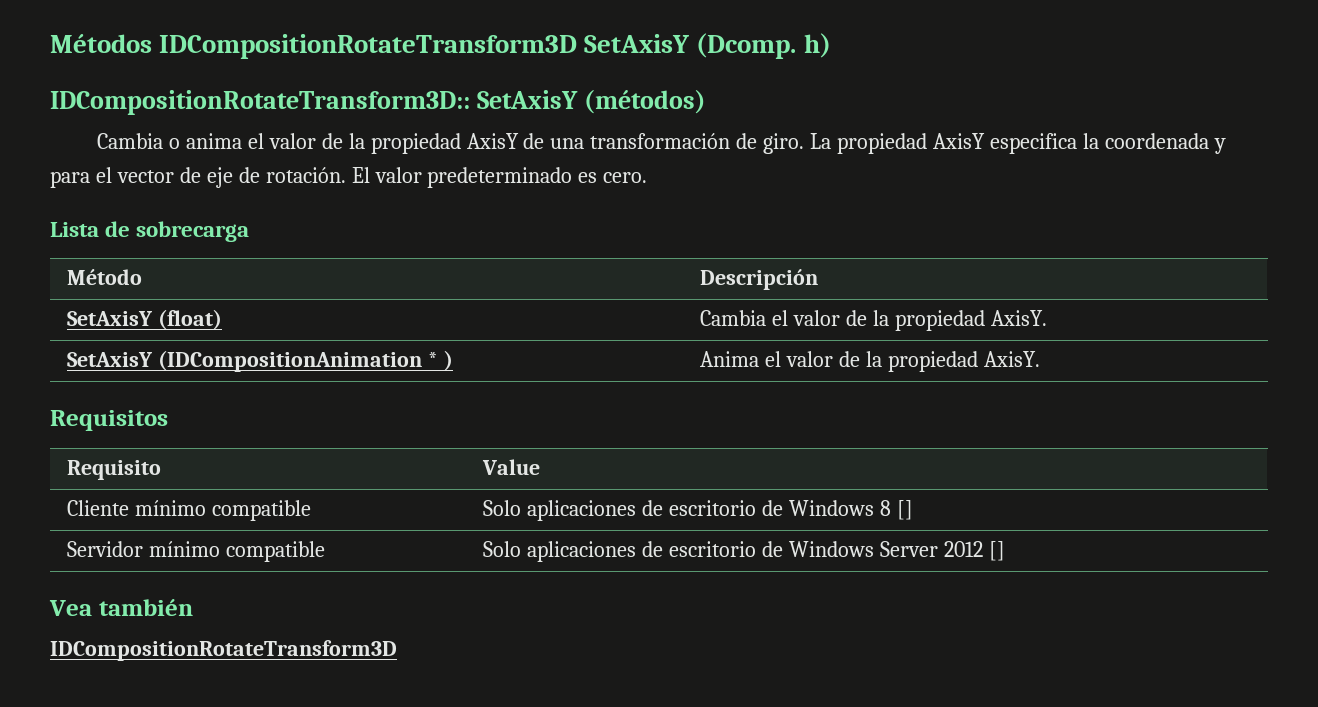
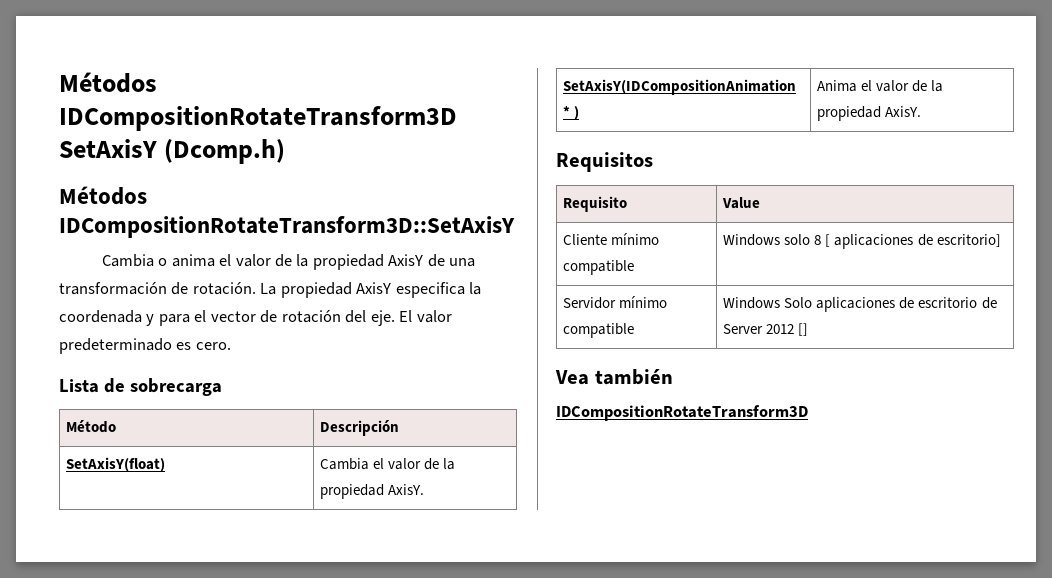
[696,33,831,59] [50,90,706,115] (Dcomp. h) // IDCompositionRotateTransform3D:: SetAxisY (métodos) -> [164,139,286,164] [59,186,147,205] [59,216,515,238] (Dcomp.h) // Métodos IDCompositionRotateTransform3D::SetAxisY
[763,133,805,154] giro. -> [192,282,256,295] rotación.
[206,167,346,188] eje de rotación. -> [281,310,395,326] rotación del eje.
[67,309,223,330] SetAxisY (float) -> [66,457,166,472] SetAxisY(float)
[67,350,423,372] SetAxisY (IDCompositionAnimation -> [563,79,797,95] SetAxisY(IDCompositionAnimation
[483,500,913,521] [67,541,326,562] [483,541,875,562] Solo aplicaciones de escritorio de Windows 8 [] // Servidor mínimo compatible | Solo aplicaciones de escritorio de Windows -> [723,234,1001,249] [563,296,668,309] [563,323,635,338] [723,297,997,312] Windows solo 8 [ aplicaciones de escritorio] // Servidor mínimo compatible | Windows Solo aplicaciones de escritorio de

